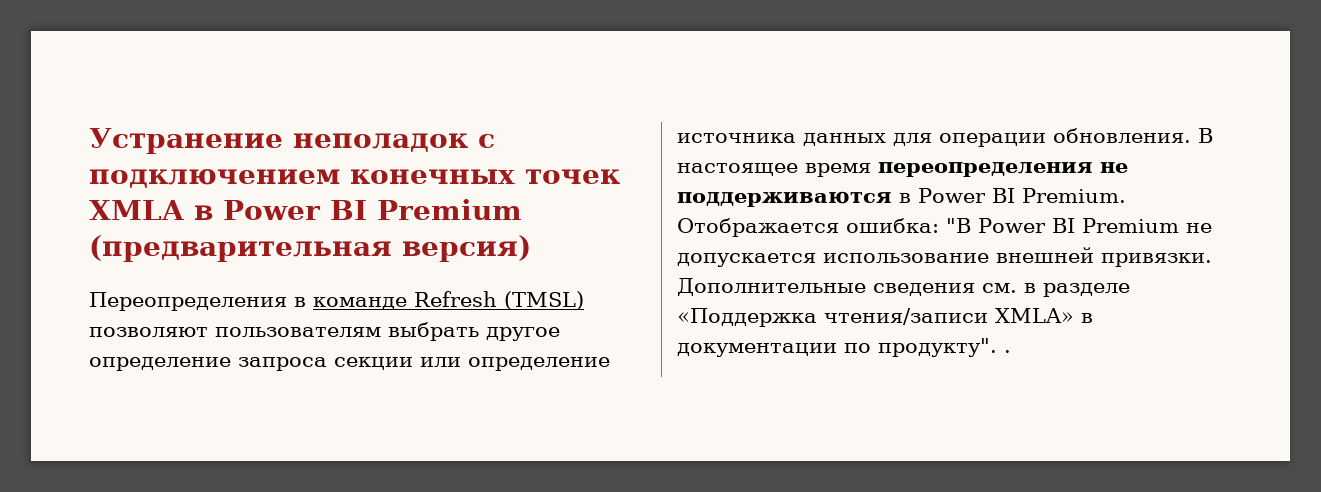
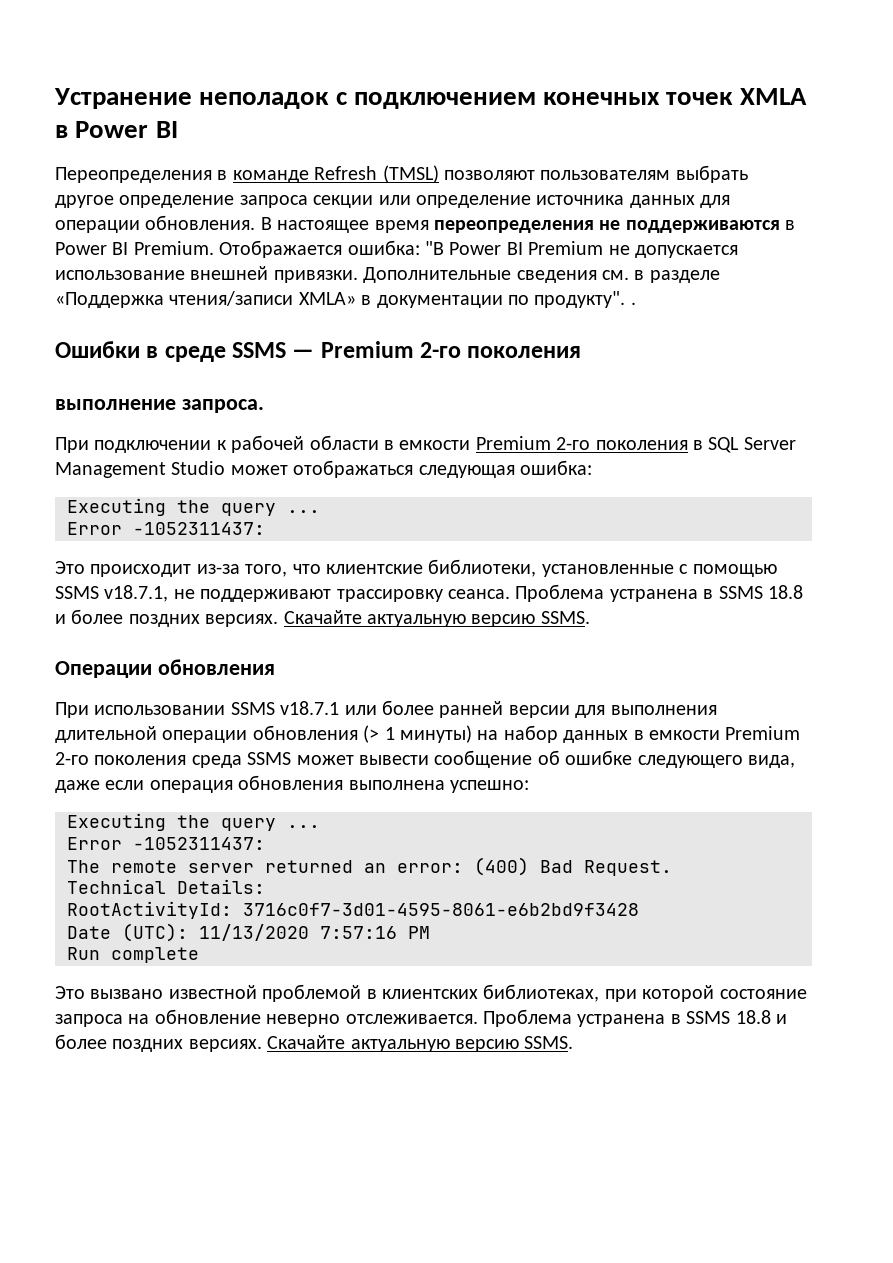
[376,199,522,220] [89,235,531,262] Premium (предварительная версия) -> (178, 129) none
(1011, 351) none -> [55,341,582,362] [55,399,264,413] [55,435,796,453] [55,460,592,478] [67,498,320,516] [67,522,265,535] [55,559,777,577] [55,584,803,602] [55,609,590,627] [55,659,275,678] [55,700,717,718] [55,725,801,743] [55,750,795,768] [55,775,529,793] [67,813,320,831] [67,837,265,850] [67,857,672,876] [67,879,265,894] [67,901,639,919] [67,923,430,942] [67,947,199,963] [55,984,807,1002] [55,1009,787,1027] [55,1034,574,1052] // Ошибки в среде SSMS — Premium 2-го поколения // выполнение запроса. // При подключении к рабочей области в емкости Premium 2-го поколения в SQL Server Management Studio может отображаться следующая ошибка: // Executing the query ... // Error -1052311437: // Это происходит из-за того, что клиентские библиотеки, установленные с помощью SSMS v18.7.1, не поддерживают трассировку сеанса. Проблема устранена в SSMS 18.8 и более поздних версиях. Скачайте актуальную версию SSMS. // Операции обновления // При использовании SSMS v18.7.1 или более ранней версии для выполнения длительной операции обновления (> 1 минуты) на набор данных в емкости Premium 2-го поколения среда SSMS может вывести сообщение об ошибке следующего вида, даже если операция обновления выполнена успешно: // Executing the query ... // Error -1052311437: // The remote server returned an error: (400) Bad Request. // Technical Details: // RootActivityId: 3716c0f7-3d01-4595-8061-e6b2bd9f3428 // Date (UTC): 11/13/2020 7:57:16 PM // Run complete // Это вызвано известной проблемой в клиентских библиотеках, при которой состояние запроса на обновление неверно отслеживается. Проблема устранена в SSMS 18.8 и более поздних версиях. Скачайте актуальную версию SSMS.

